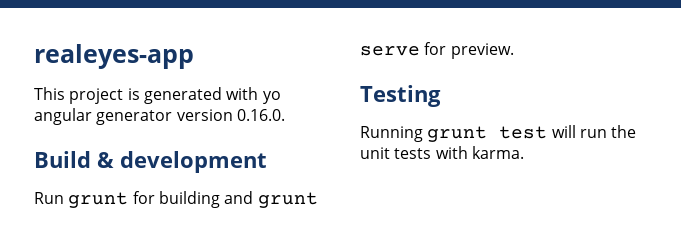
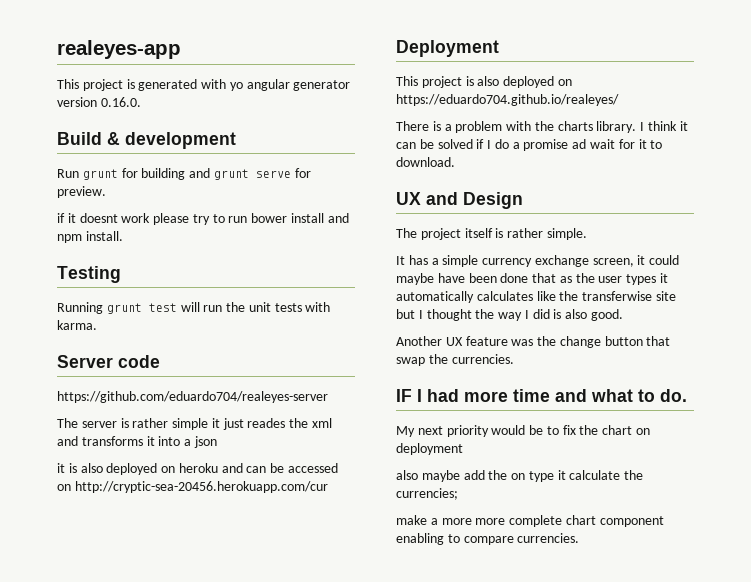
(514, 51) none -> [57,213,349,225] [57,231,123,243] // if it doesnt work please try to run bower install and npm install.
(524, 152) none -> [57,355,160,368] [57,391,328,403] [57,418,333,430] [57,436,217,448] [57,463,339,475] [57,481,328,493] [396,40,499,57] [396,76,572,88] [396,94,619,106] [396,121,688,133] [396,139,663,151] [396,157,455,167] [396,192,523,209] [396,228,587,240] [396,255,680,267] [396,273,669,285] [396,291,676,303] [396,309,624,321] [396,336,671,348] [396,354,514,366] [396,389,687,402] [396,425,651,437] [396,443,463,455] [396,470,644,482] [396,488,458,500] [396,515,664,527] [396,533,580,545] // Server code // https://github.com/eduardo704/realeyes-server // The server is rather simple it just reades the xml and transforms it into a json // it is also deployed on heroku and can be accessed on http://cryptic-sea-20456.herokuapp.com/cur // Deployment // This project is also deployed on https://eduardo704.github.io/realeyes/ // There is a problem with the charts library. I think it can be solved if I do a promise ad wait for it to download. // UX and Design // The project itself is rather simple. // It has a simple currency exchange screen, it could maybe have been done that as the user types it automatically calculates like the transferwise site but I thought the way I did is also good. // Another UX feature was the change button that swap the currencies. // IF I had more time and what to do. // My next priority would be to fix the chart on deployment // also maybe add the on type it calculate the currencies; // make a more more complete chart component enabling to compare currencies.

